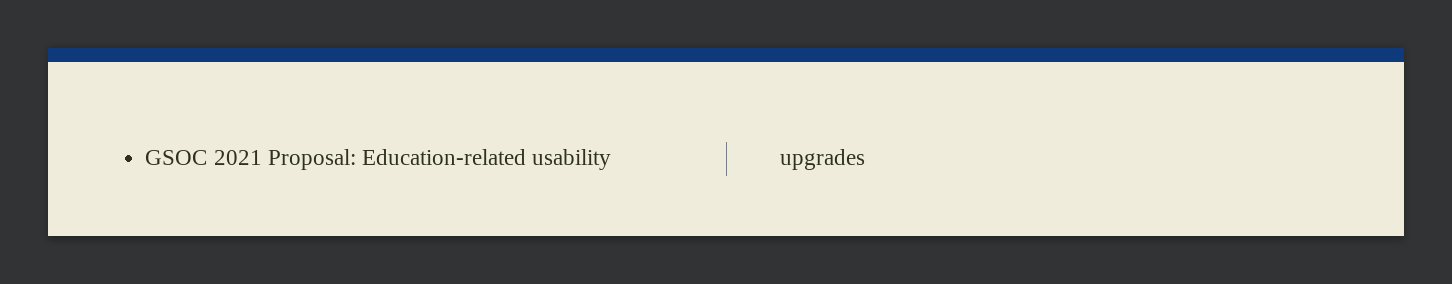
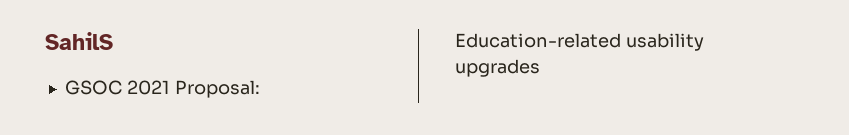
(145, 157) none -> [45,32,113,50] SahilS //

